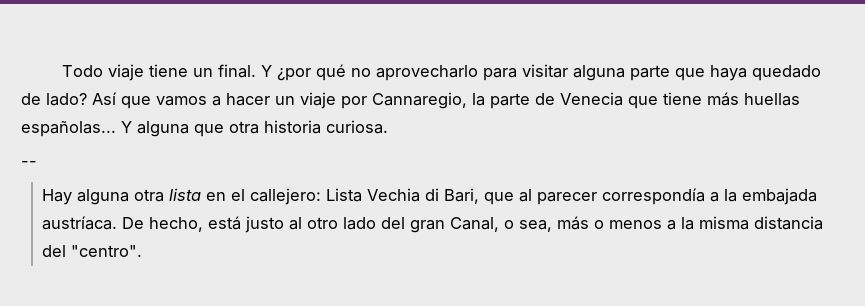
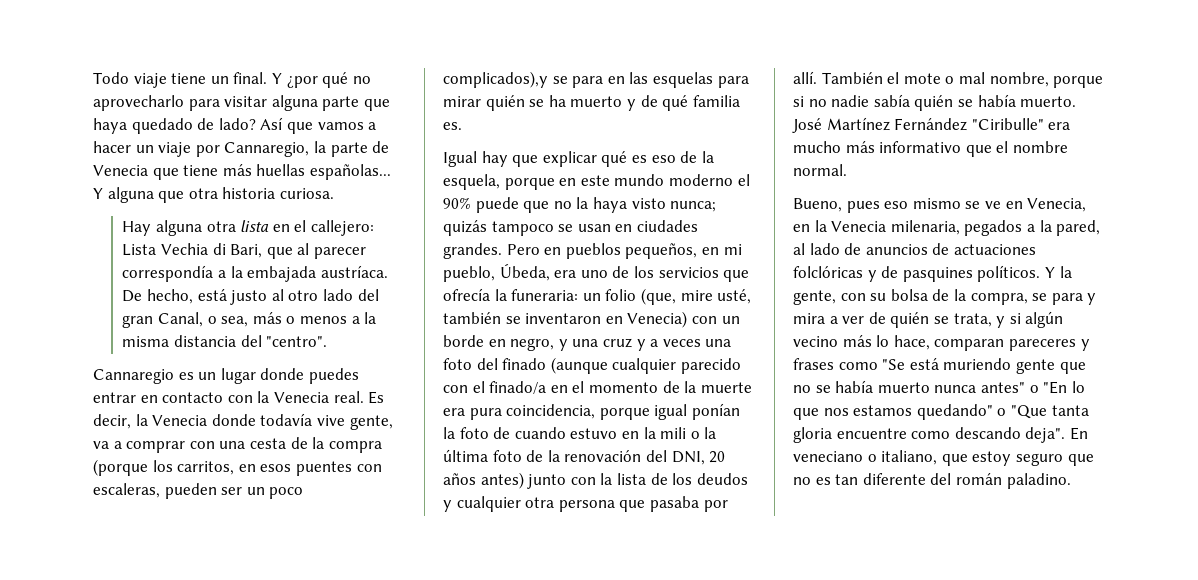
[21,161,37,167] // -- -> (334, 193) none
(143, 251) none -> [93,368,359,384] [93,391,385,404] [93,413,393,430] [93,437,382,453] [93,459,382,476] [93,483,304,499] [443,71,749,88] [443,95,740,111] [443,122,462,130] [443,151,714,167] [443,174,750,190] [443,197,717,213] [443,220,698,236] [443,243,742,259] [443,263,750,282] [443,288,752,305] [443,311,740,328] [443,335,732,351] [443,357,741,374] [443,381,752,394] [443,403,740,420] [443,427,717,439] [443,449,726,465] [443,472,748,489] [443,496,728,512] [793,71,1104,88] [793,94,1077,111] [792,117,1071,133] [793,141,1068,157] [793,164,847,176] [793,198,1087,213] [793,220,1101,236] [793,243,1036,255] [793,265,1072,282] [793,289,1097,305] [793,311,1064,328] [793,335,1090,351] [793,358,1086,374] [793,380,1085,394] [793,404,1089,420] [793,427,1088,443] [793,450,1094,466] [793,473,1071,489] // Cannaregio es un lugar donde puedes entrar en contacto con la Venecia real. Es decir, la Venecia donde todavía vive gente, va a comprar con una cesta de la compra (porque los carritos, en esos puentes con escaleras, pueden ser un poco complicados),y se para en las esquelas para mirar quién se ha muerto y de qué familia es. // Igual hay que explicar qué es eso de la esquela, porque en este mundo moderno el 90% puede que no la haya visto nunca; quizás tampoco se usan en ciudades grandes. Pero en pueblos pequeños, en mi pueblo, Úbeda, era uno de los servicios que ofrecía la funeraria: un folio (que, mire usté, también se inventaron en Venecia) con un borde en negro, y una cruz y a veces una foto del finado (aunque cualquier parecido con el finado/a en el momento de la muerte era pura coincidencia, porque igual ponían la foto de cuando estuvo en la mili o la última foto de la renovación del DNI, 20 años antes) junto con la lista de los deudos y cualquier otra persona que pasaba por allí. También el mote o mal nombre, porque si no nadie sabía quién se había muerto. José Martínez Fernández "Ciribulle" era mucho más informativo que el nombre normal. // Bueno, pues eso mismo se ve en Venecia, en la Venecia milenaria, pegados a la pared, al lado de anuncios de actuaciones folclóricas y de pasquines políticos. Y la gente, con su bolsa de la compra, se para y mira a ver de quién se trata, y si algún vecino más lo hace, comparan pareceres y frases como "Se está muriendo gente que no se había muerto nunca antes" o "En lo que nos estamos quedando" o "Que tanta gloria encuentre como descando deja". En veneciano o italiano, que estoy seguro que no es tan diferente del román paladino.

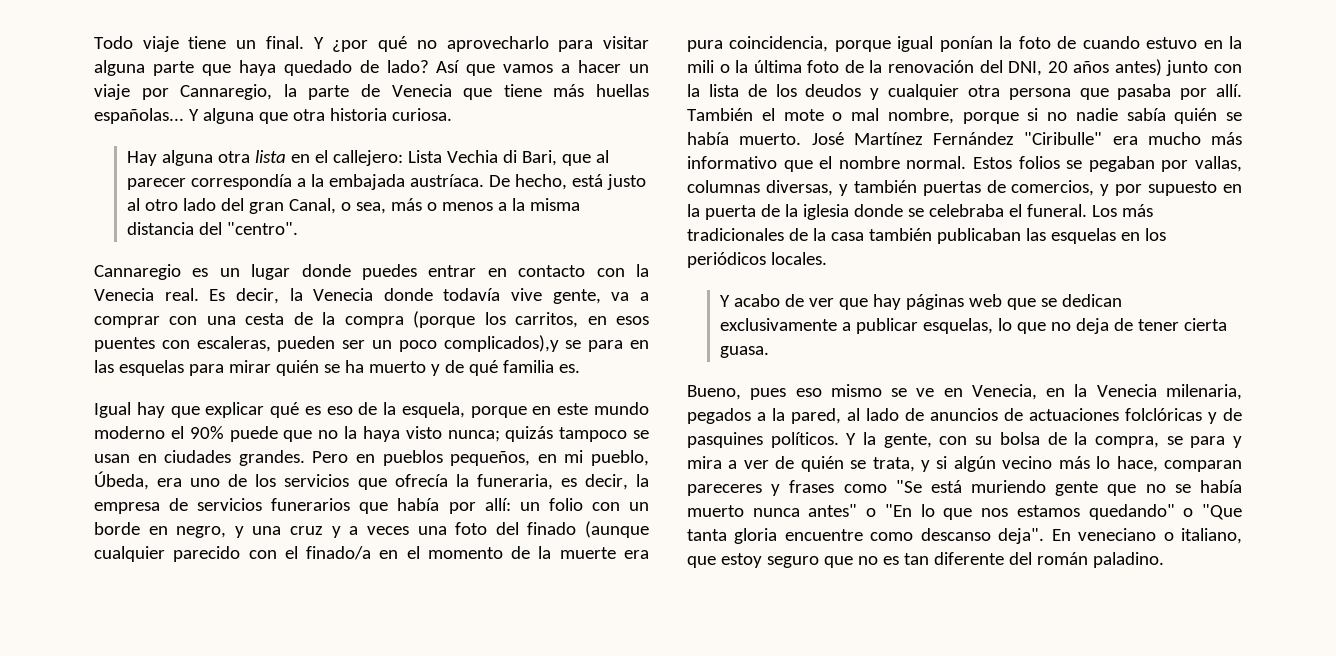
[511,288,752,305] [443,311,688,328] funeraria: un folio (que, mire usté, también se inventaron en Venecia) -> [476,474,649,490] [94,498,583,514] funeraria, es decir, la empresa de servicios funerarios que había por allí: un folio
(847, 170) none -> [973,156,1242,172] [687,180,1242,196] [687,204,1153,220] [687,228,1166,244] [687,252,827,268] [720,294,1123,310] [720,318,1228,334] [720,346,770,358] Estos folios se pegaban por vallas, columnas diversas, y también puertas de comercios, y por supuesto en la puerta de la iglesia donde se celebraba el funeral. Los más tradicionales de la casa también publicaban las esquelas en los periódicos locales. // Y acabo de ver que hay páginas web que se dedican exclusivamente a publicar esquelas, lo que no deja de tener cierta guasa.
[954,427,1021,439] descando -> [920,528,991,541] descanso

